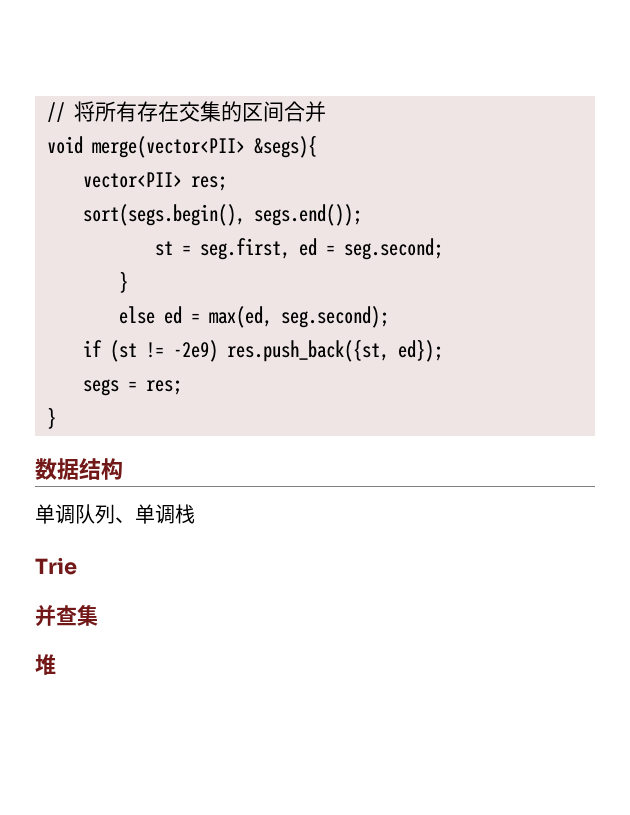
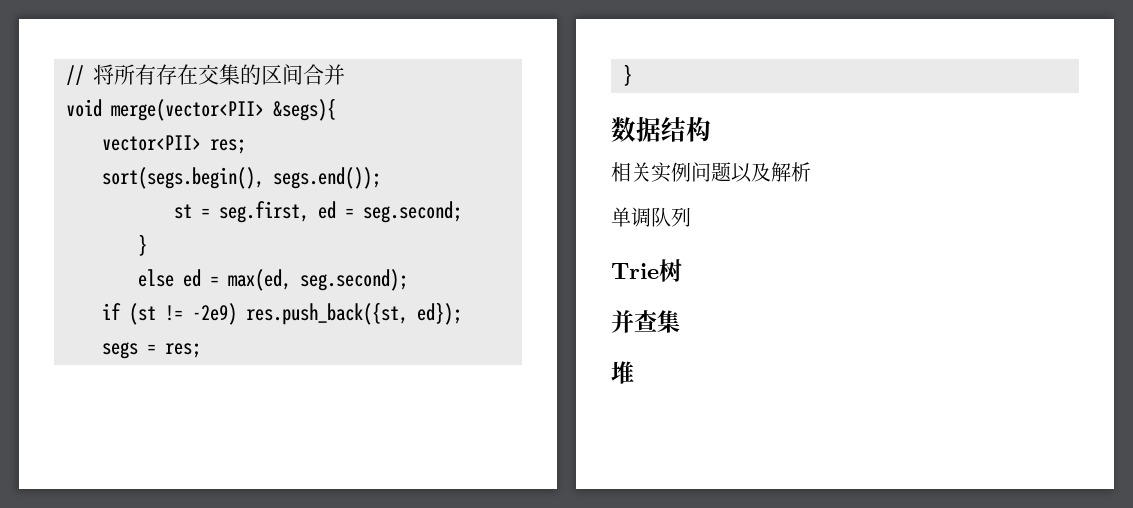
(123, 469) none -> [611,162,811,183] // 相关实例问题以及解析
[115,504,195,524] 、单调栈 -> (691, 217) none
(77, 566) none -> [659,259,682,282] 树

